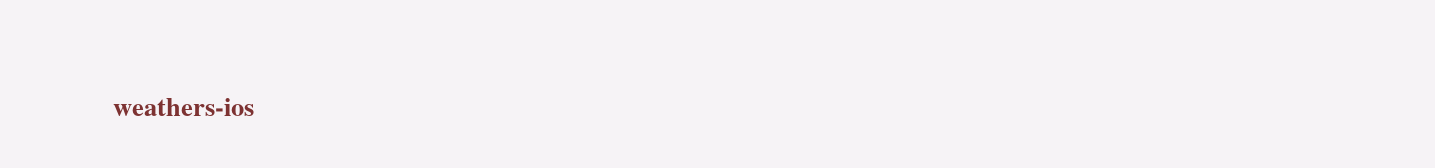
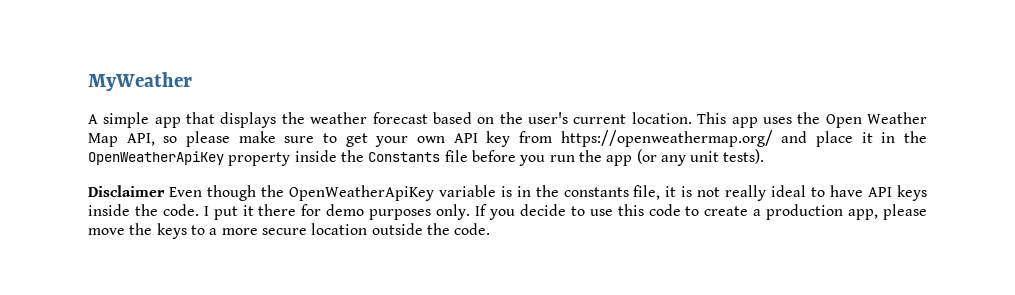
[113,98,254,116] weathers-ios -> [88,72,192,91] [88,112,927,128] [88,130,927,147] [88,149,765,166] [88,185,927,201] [88,204,928,220] [88,223,491,239] MyWeather // A simple app that displays the weather forecast based on the user's current location. This app uses the Open Weather Map API, so please make sure to get your own API key from https://openweathermap.org/ and place it in the OpenWeatherApiKey property inside the Constants file before you run the app (or any unit tests). // Disclaimer Even though the OpenWeatherApiKey variable is in the constants file, it is not really ideal to have API keys inside the code. I put it there for demo purposes only. If you decide to use this code to create a production app, please move the keys to a more secure location outside the code.

